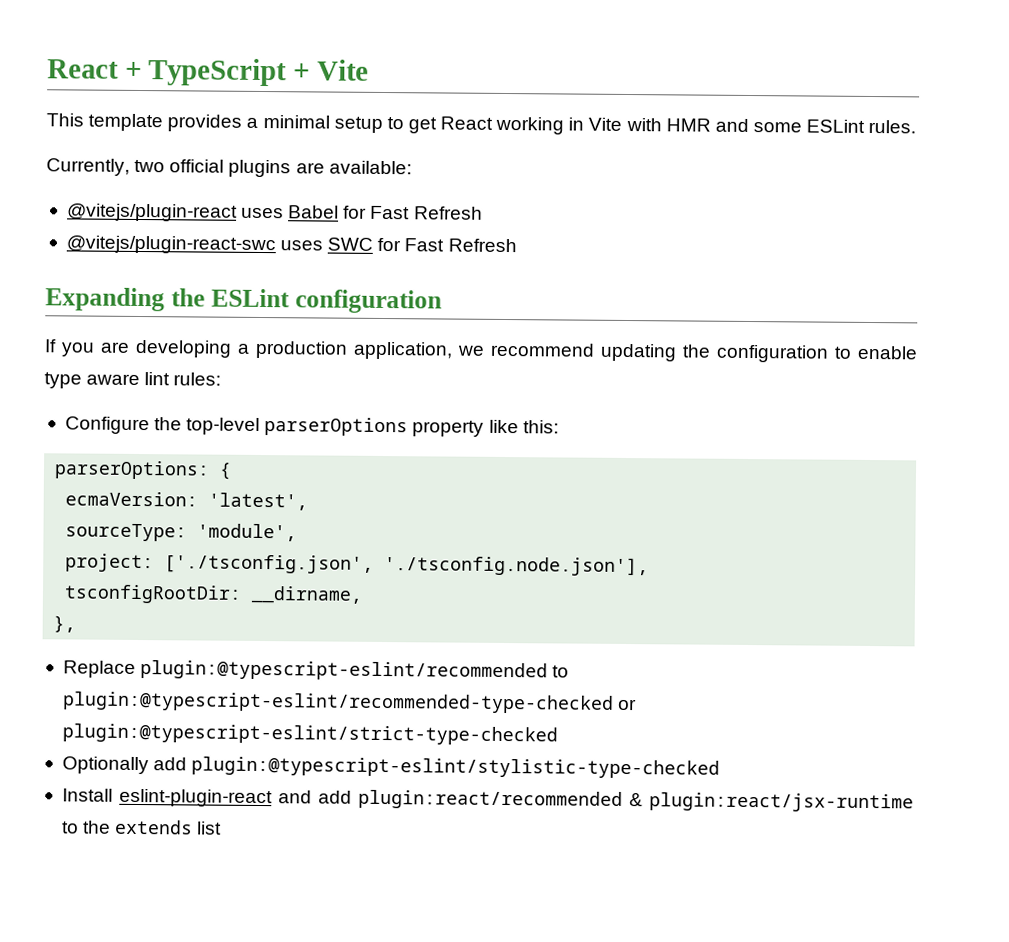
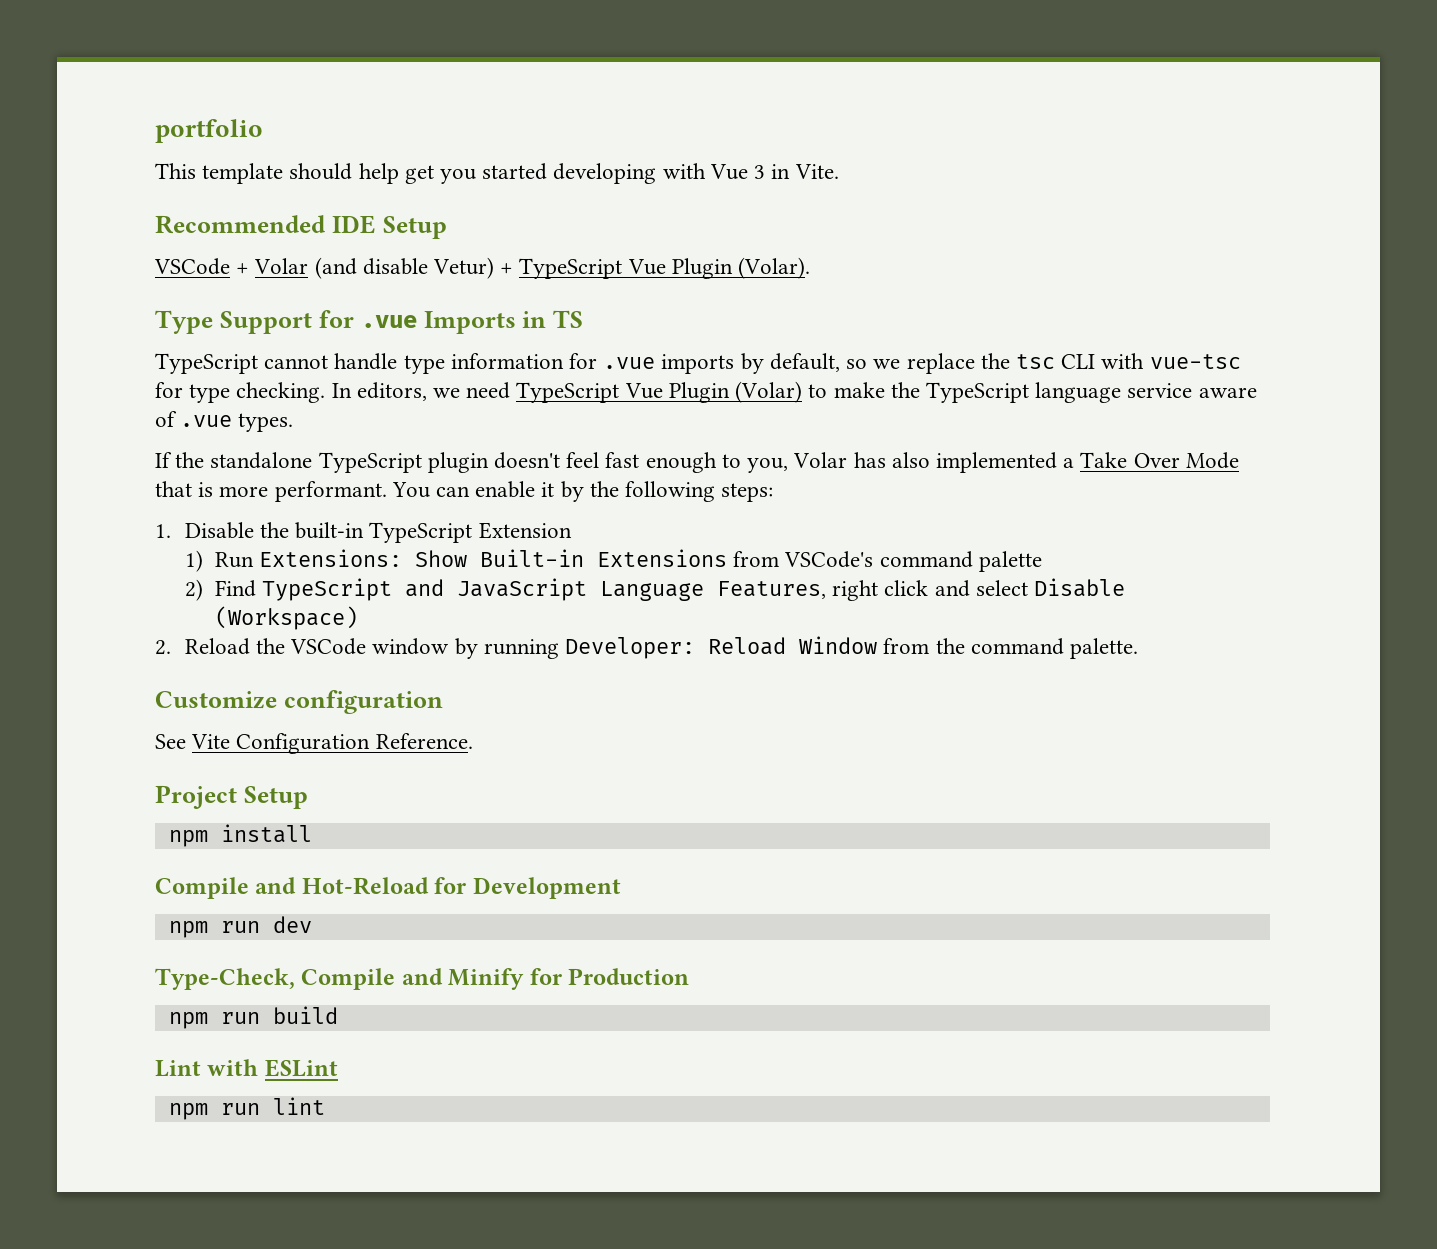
[47,58,369,87] [46,113,917,135] [46,158,412,178] [66,203,483,222] [65,235,517,255] [45,287,442,314] [44,339,918,363] [44,372,222,389] [64,416,559,437] [54,460,233,480] [65,491,309,511] [65,523,298,542] [65,553,650,577] [64,584,364,604] [53,615,77,633] [62,660,570,682] [62,691,638,714] [61,723,558,746] [61,756,721,779] [61,788,914,813] [61,819,223,835] React + TypeScript + Vite // This template provides a minimal setup to get React working in Vite with HMR and some ESLint rules. // Currently, two official plugins are available: // @vitejs/plugin-react uses Babel for Fast Refresh // @vitejs/plugin-react-swc uses SWC for Fast Refresh // Expanding the ESLint configuration // If you are developing a production application, we recommend updating the configuration to enable type aware lint rules: // Configure the top-level parserOptions property like this: // parserOptions: { // ecmaVersion: 'latest', // sourceType: 'module', // project: ['./tsconfig.json', './tsconfig.node.json'], // tsconfigRootDir: __dirname, // }, // Replace plugin:@typescript-eslint/recommended to plugin:@typescript-eslint/recommended-type-checked or plugin:@typescript-eslint/strict-type-checked // Optionally add plugin:@typescript-eslint/stylistic-type-checked // Install eslint-plugin-react and add plugin:react/recommended & plugin:react/jsx-runtime to the extends list -> [155,119,263,143] [155,163,839,184] [155,215,447,239] [154,257,811,279] [155,310,584,334] [155,353,1241,374] [155,381,1257,403] [155,411,294,432] [155,452,1239,473] [155,481,774,502] [155,522,572,543] [184,549,1042,572] [184,578,1125,601] [214,606,358,630] [155,636,1138,659] [155,690,443,714] [155,733,473,754] [155,785,308,809] [168,824,312,847] [155,877,621,899] [168,916,312,938] [155,968,690,990] [168,1006,338,1029] [155,1059,338,1077] [168,1097,325,1120] portfolio // This template should help get you started developing with Vue 3 in Vite. // Recommended IDE Setup // VSCode + Volar (and disable Vetur) + TypeScript Vue Plugin (Volar). // Type Support for .vue Imports in TS // TypeScript cannot handle type information for .vue imports by default, so we replace the tsc CLI with vue-tsc for type checking. In editors, we need TypeScript Vue Plugin (Volar) to make the TypeScript language service aware of .vue types. // If the standalone TypeScript plugin doesn't feel fast enough to you, Volar has also implemented a Take Over Mode that is more performant. You can enable it by the following steps: // 1. Disable the built-in TypeScript Extension // 1) Run Extensions: Show Built-in Extensions from VSCode's command palette // 2) Find TypeScript and JavaScript Language Features, right click and select Disable (Workspace) // 2. Reload the VSCode window by running Developer: Reload Window from the command palette. // Customize configuration // See Vite Configuration Reference. // Project Setup // npm install // Compile and Hot-Reload for Development // npm run dev // Type-Check, Compile and Minify for Production // npm run build // Lint with ESLint // npm run lint

